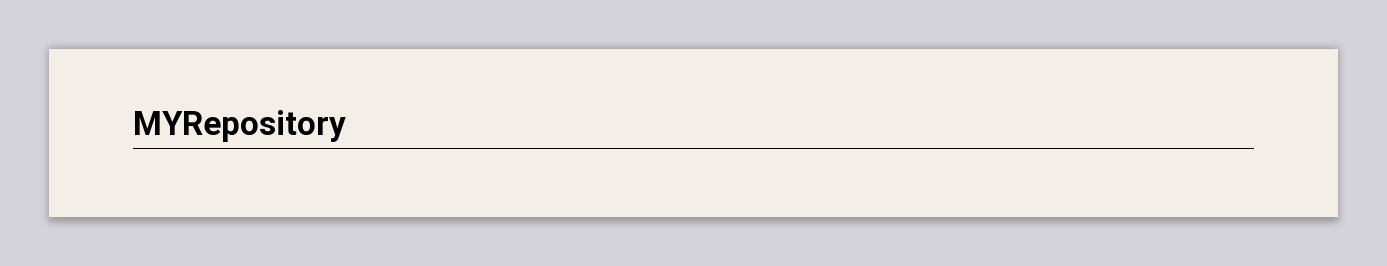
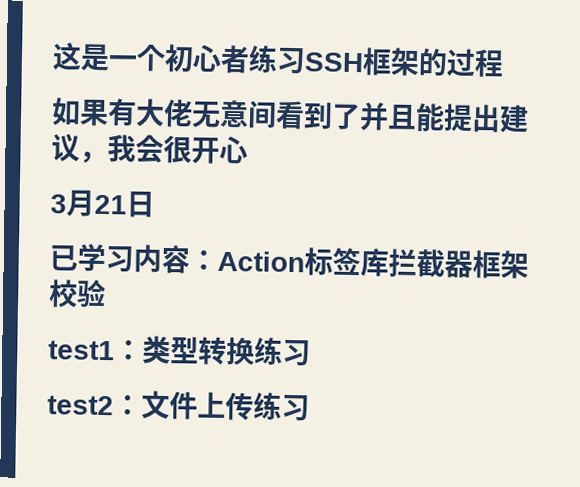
[133,110,346,142] MYRepository -> [52,42,504,78] [51,97,529,133] [51,133,248,165] [50,189,155,218] [49,243,529,279] [48,279,106,309] [48,335,311,367] [47,390,310,422] 这是一个初心者练习SSH框架的过程 // 如果有大佬无意间看到了并且能提出建议，我会很开心 // 3月21日 // 已学习内容：Action标签库拦截器框架校验 // test1：类型转换练习 // test2：文件上传练习

